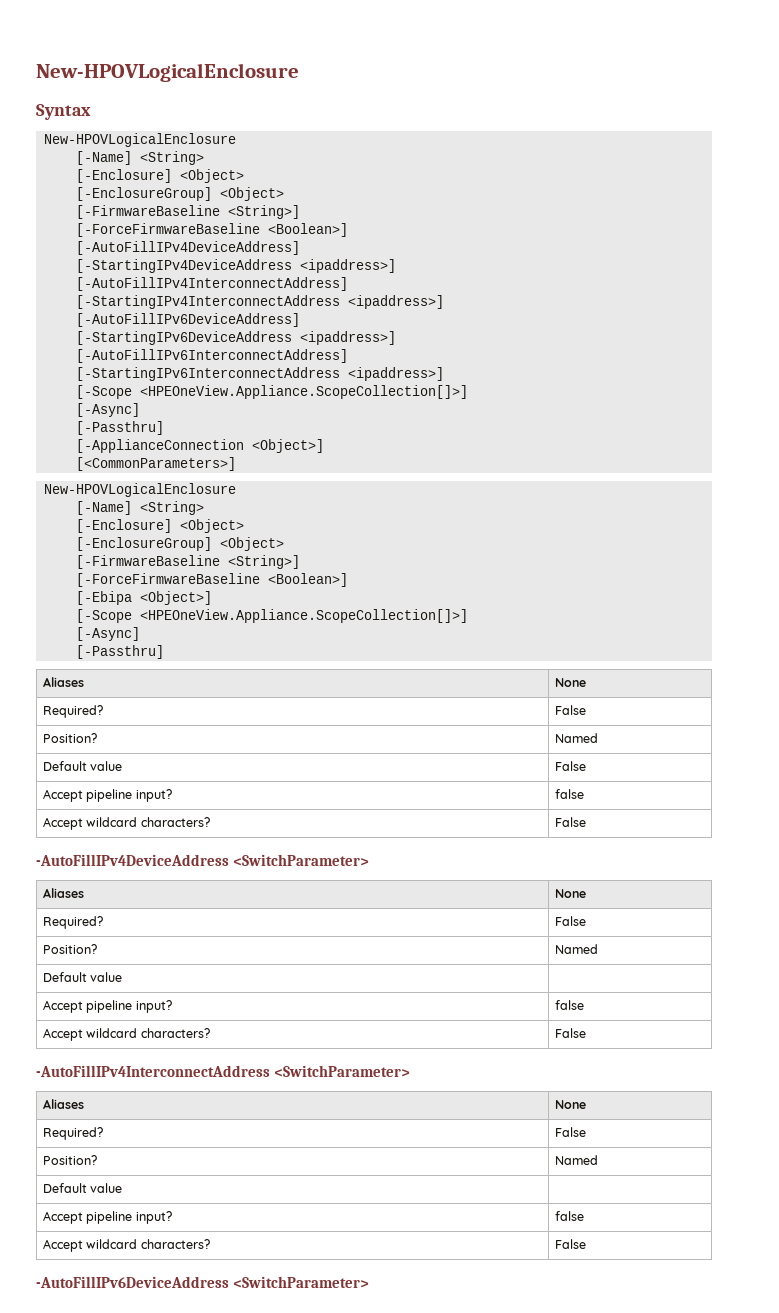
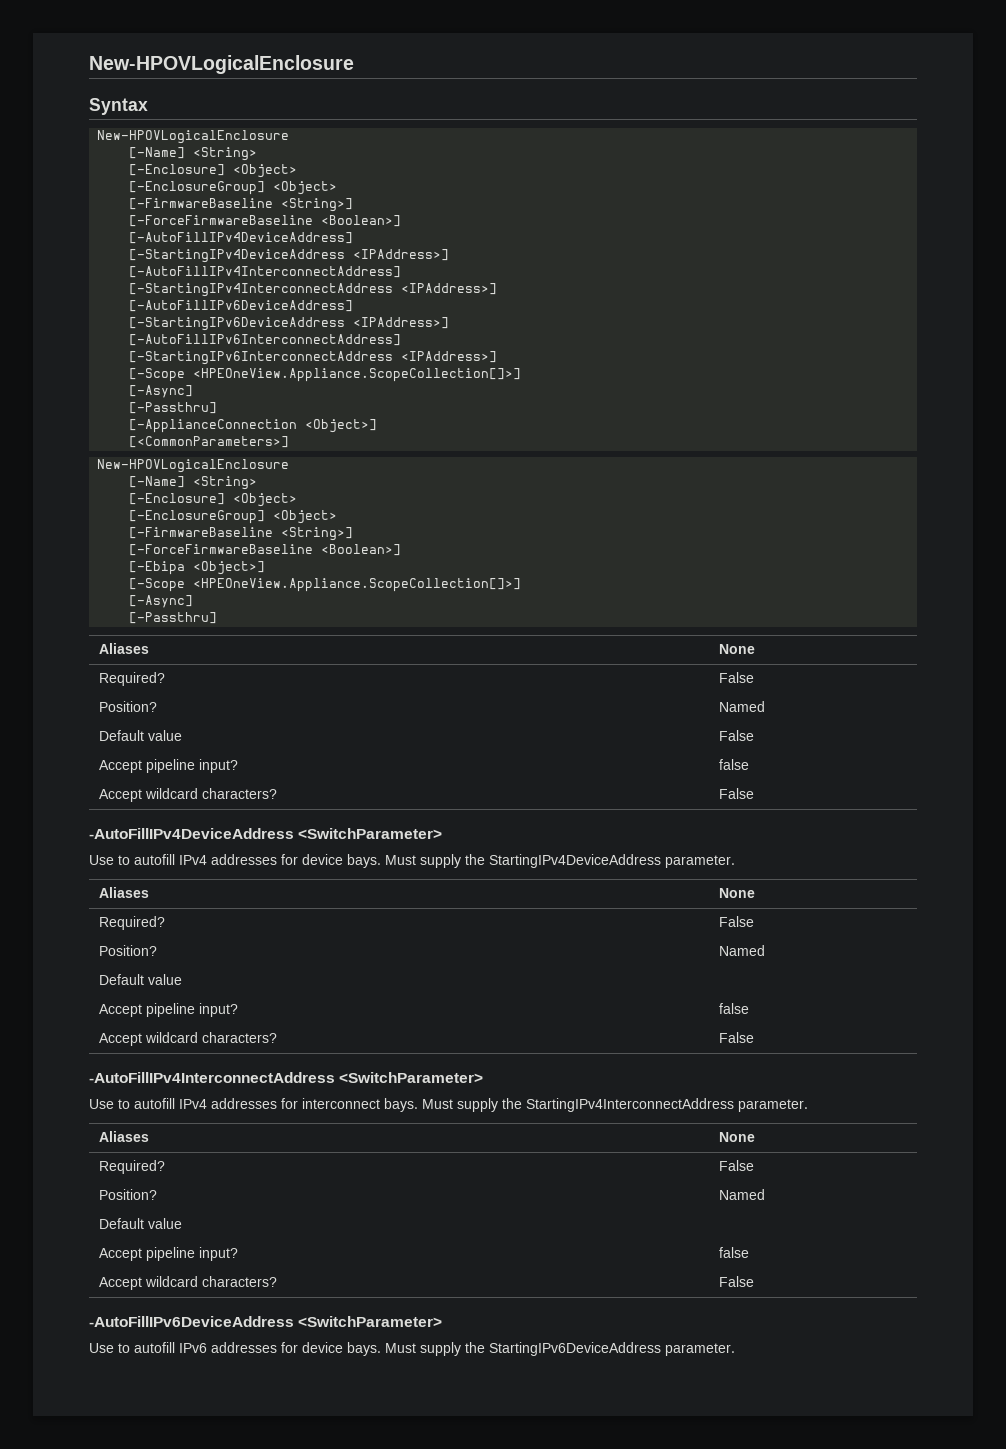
[299,259,396,273] <ipaddress>] -> [353,249,450,261] <IPAddress>]
[347,295,444,309] <ipaddress>] -> [401,283,498,295] <IPAddress>]
[299,331,396,345] <ipaddress>] -> [353,317,450,329] <IPAddress>]
[347,367,444,381] <ipaddress>] -> [401,351,498,363] <IPAddress>]
(370, 860) none -> [89,854,735,868] // Use to autofill IPv4 addresses for device bays. Must supply the StartingIPv4DeviceAddress parameter.
(411, 1071) none -> [89,1098,808,1112] // Use to autofill IPv4 addresses for interconnect bays. Must supply the StartingIPv4InterconnectAddress parameter.
(370, 1282) none -> [89,1342,735,1356] // Use to autofill IPv6 addresses for device bays. Must supply the StartingIPv6DeviceAddress parameter.

